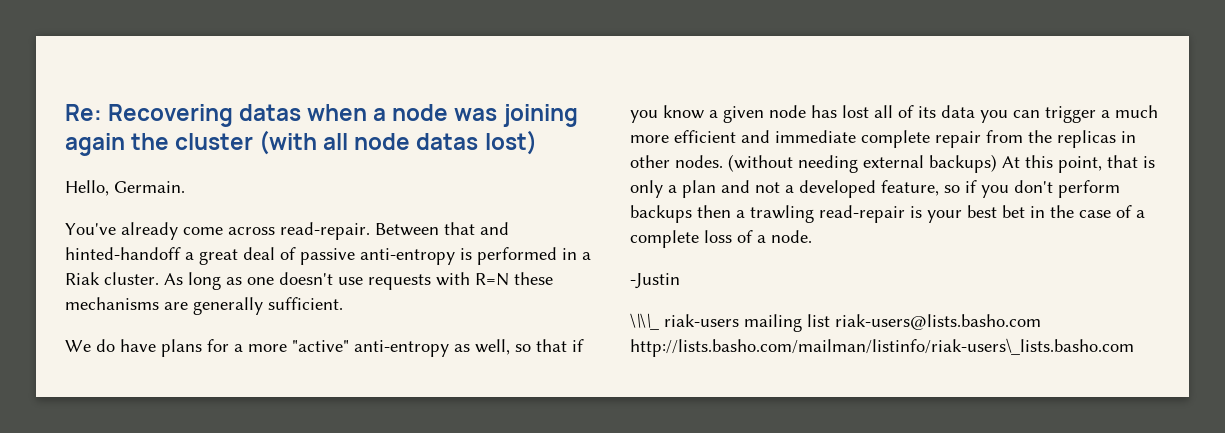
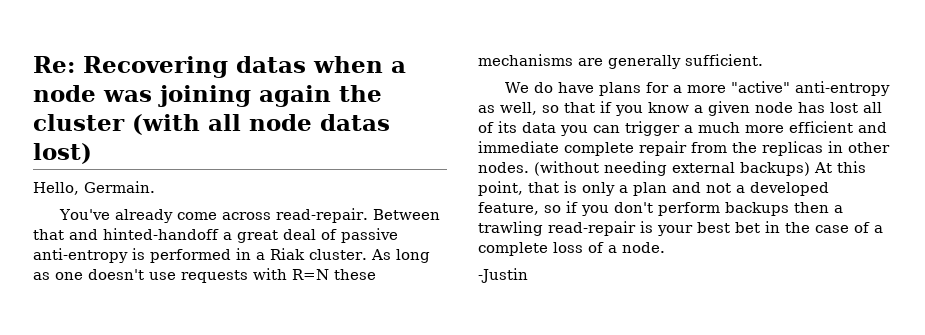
[630,313,1041,332] [630,338,1134,357] // \\\\_ riak-users mailing list riak-users@lists.basho.com http://lists.basho.com/mailman/listinfo/riak-users\_lists.basho.com -> (528, 275) none

